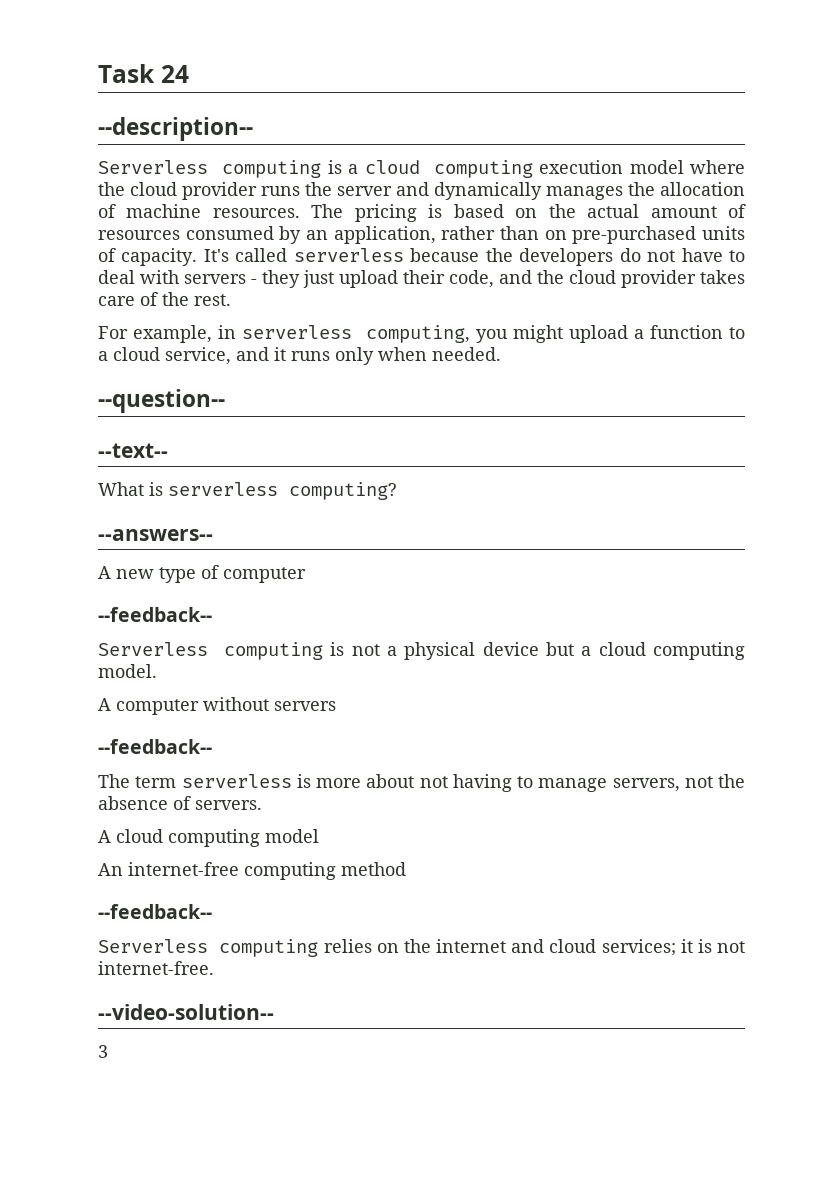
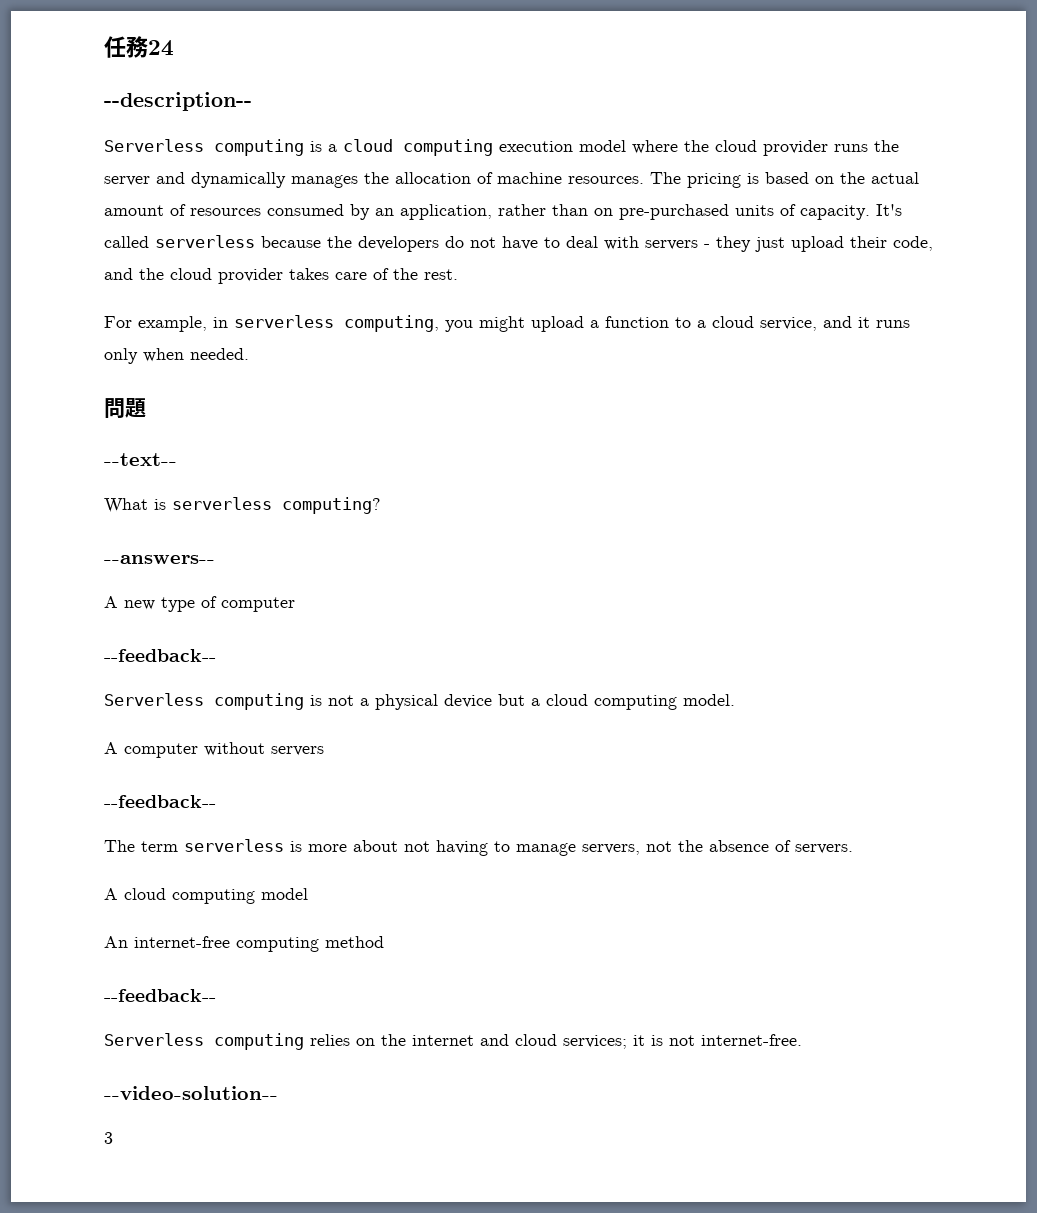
[98,64,155,83] Task -> [104,36,148,58] 任務
[98,389,225,413] --question-- -> [104,398,146,418] 問題

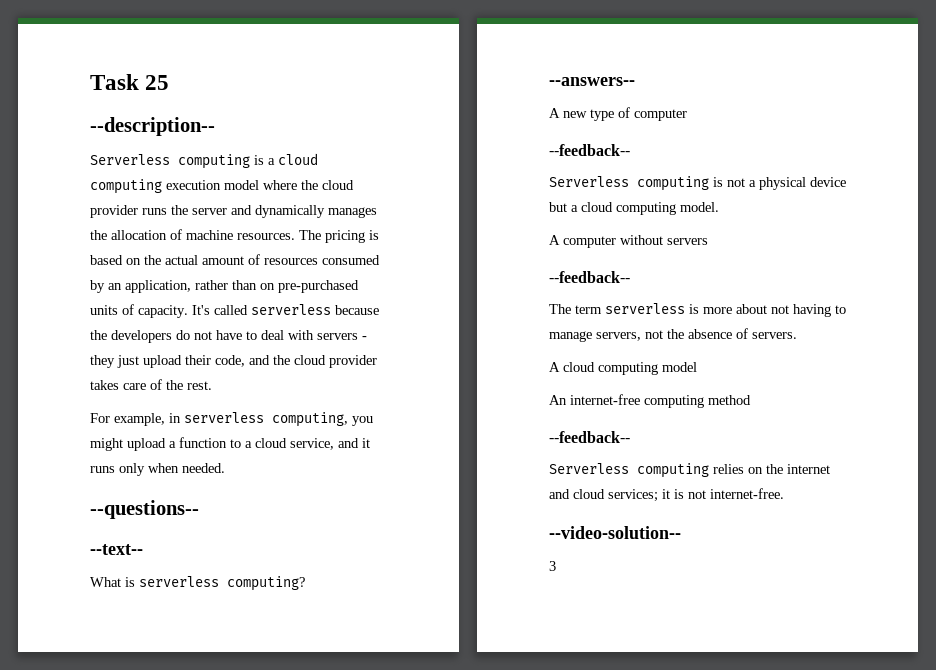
[104,36,174,58] 任務24 -> [90,74,170,90] Task 25
[104,398,146,418] 問題 -> [90,500,199,519] --questions--

